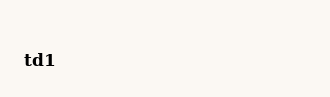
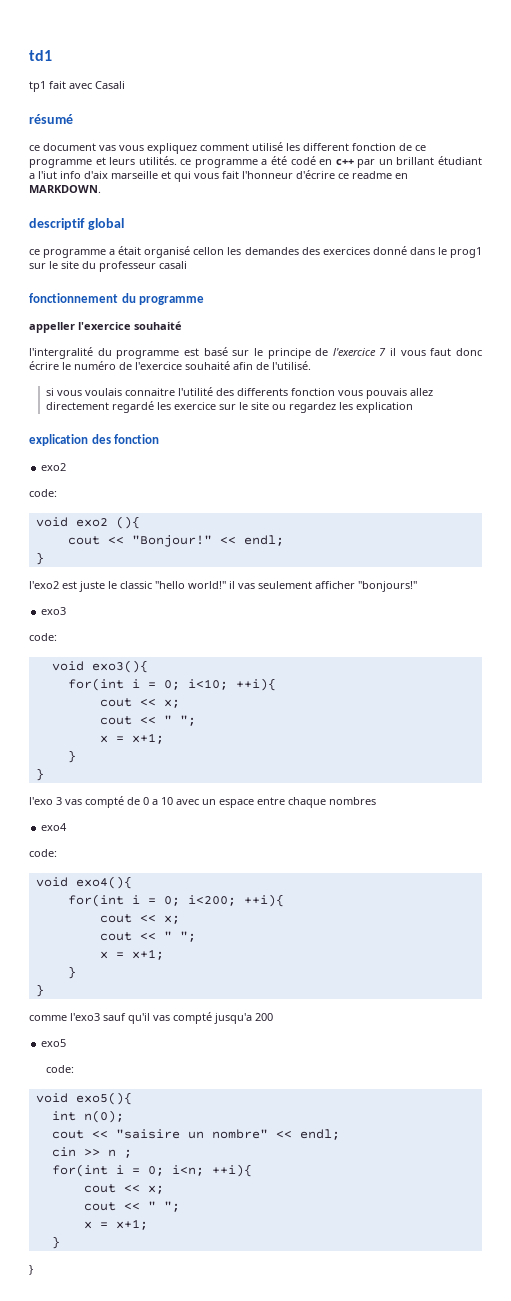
(56, 59) none -> [29,81,125,92] [29,114,73,124] [29,142,426,154] [29,156,482,168] [29,170,408,182] [29,185,101,193] [29,218,124,230] [29,246,483,258] [29,261,187,272] [29,293,205,305] [29,321,182,333] [29,347,483,359] [29,361,311,370] [46,387,434,399] [46,401,414,413] [29,434,160,446] [41,463,67,471] [29,489,57,497] [35,516,140,529] [67,535,284,547] [35,552,44,565] [29,581,417,592] [41,607,67,615] [29,633,57,641] [51,660,148,673] [67,678,276,691] [99,698,180,708] [99,715,196,726] [99,733,164,744] [67,750,76,763] [35,768,44,781] [29,796,376,808] [41,823,68,831] [29,849,57,857] [35,876,132,889] [67,894,284,907] [99,914,180,924] [99,931,196,942] [99,949,164,960] [67,966,76,979] [35,984,44,997] [29,1012,273,1024] [41,1039,67,1047] [46,1065,75,1073] [35,1092,132,1105] [51,1110,124,1123] [51,1129,340,1140] [51,1147,132,1158] [51,1164,252,1177] [83,1184,164,1194] [83,1201,180,1212] [83,1219,148,1230] [51,1236,60,1249] [29,1265,33,1275] // tp1 fait avec Casali // résumé // ce document vas vous expliquez comment utilisé les different fonction de ce programme et leurs utilités. ce programme a été codé en c++ par un brillant étudiant a l'iut info d'aix marseille et qui vous fait l'honneur d'écrire ce readme en MARKDOWN. // descriptif global // ce programme a était organisé cellon les demandes des exercices donné dans le prog1 sur le site du professeur casali // fonctionnement du programme // appeller l'exercice souhaité // l'intergralité du programme est basé sur le principe de l'exercice 7 il vous faut donc écrire le numéro de l'exercice souhaité afin de l'utilisé. // si vous voulais connaitre l'utilité des differents fonction vous pouvais allez directement regardé les exercice sur le site ou regardez les explication // explication des fonction // exo2 // code: // void exo2 (){ // cout << "Bonjour!" << endl; // } // l'exo2 est juste le classic "hello world!" il vas seulement afficher "bonjours!" // exo3 // code: // void exo3(){ // for(int i = 0; i<10; ++i){ // cout << x; // cout << " "; // x = x+1; // } // } // l'exo 3 vas compté de 0 a 10 avec un espace entre chaque nombres // exo4 // code: // void exo4(){ // for(int i = 0; i<200; ++i){ // cout << x; // cout << " "; // x = x+1; // } // } // comme l'exo3 sauf qu'il vas compté jusqu'a 200 // exo5 // code: // void exo5(){ // int n(0); // cout << "saisire un nombre" << endl; // cin >> n ; // for(int i = 0; i<n; ++i){ // cout << x; // cout << " "; // x = x+1; // } // }

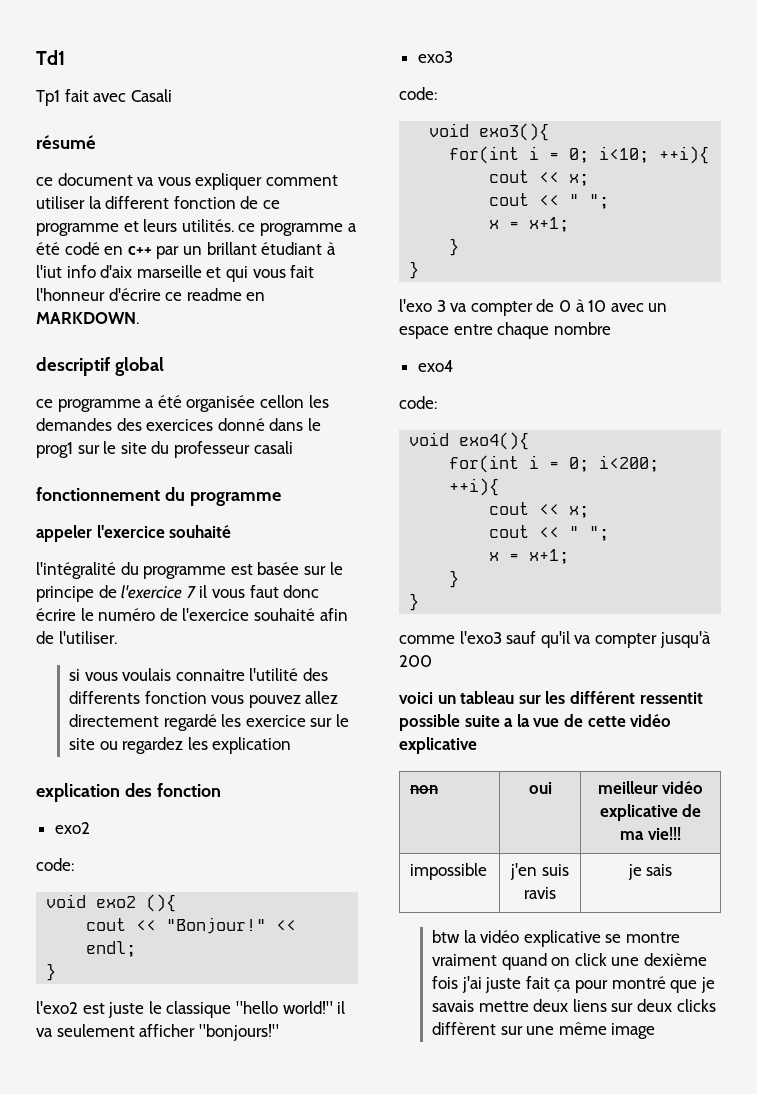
[29,50,52,61] [29,81,46,92] td1 // tp1 -> [36,50,65,65] [36,90,60,106] Td1 // Tp1
[99,142,300,154] vas vous expliquez comment utilisé les -> [137,173,338,190] [36,196,102,209] va vous expliquer comment utiliser la
[29,173,35,179] a -> [326,242,336,255] à
[118,246,191,258] était organisé -> [157,395,256,412] été organisée
[29,322,75,333] appeller -> [36,525,92,542] appeler
[29,347,93,359] l'intergralité -> [36,562,116,579] l'intégralité
[203,347,228,356] basé -> [257,562,300,575] basée
[272,361,311,370] l'utilisé. -> [58,631,117,644] l'utiliser.
[366,388,408,399] pouvais -> [248,695,301,708] pouvez
[120,581,152,589] classic -> [166,1001,232,1018] classique
[238,583,255,589] vas -> [36,1028,53,1037] va
[65,796,124,808] vas compté -> [450,301,533,316] va compter
[152,799,158,805] a -> [575,299,585,312] à
[329,797,376,805] nombres -> [553,322,611,335] nombre
[153,1012,273,1024] [41,1039,67,1047] [46,1065,75,1073] [35,1092,132,1105] [51,1110,124,1123] [51,1129,340,1140] [51,1147,132,1158] [51,1164,252,1177] [83,1184,164,1194] [83,1201,180,1212] [83,1219,148,1230] [51,1236,60,1249] [29,1265,33,1275] vas compté jusqu'a 200 // exo5 // code: // void exo5(){ // int n(0); // cout << "saisire un nombre" << endl; // cin >> n ; // for(int i = 0; i<n; ++i){ // cout << x; // cout << " "; // x = x+1; // } // } -> [574,631,711,648] [399,655,432,667] [399,691,703,704] [399,714,672,731] [399,737,477,754] [410,785,439,794] [528,782,552,794] [597,781,704,794] [599,804,702,821] [620,827,681,840] [410,863,488,880] [510,863,569,880] [524,887,556,899] [627,864,673,880] [432,930,680,947] [432,953,707,970] [432,976,715,993] [432,999,716,1012] [432,1022,656,1039] va compter jusqu'à 200 // voici un tableau sur les différent ressentit possible suite a la vue de cette vidéo explicative // non | oui | meilleur vidéo explicative de ma vie!!! // impossible | j'en suis ravis | je sais // btw la vidéo explicative se montre vraiment quand on click une dexième fois j'ai juste fait ça pour montré que je savais mettre deux liens sur deux clicks diffèrent sur une même image

